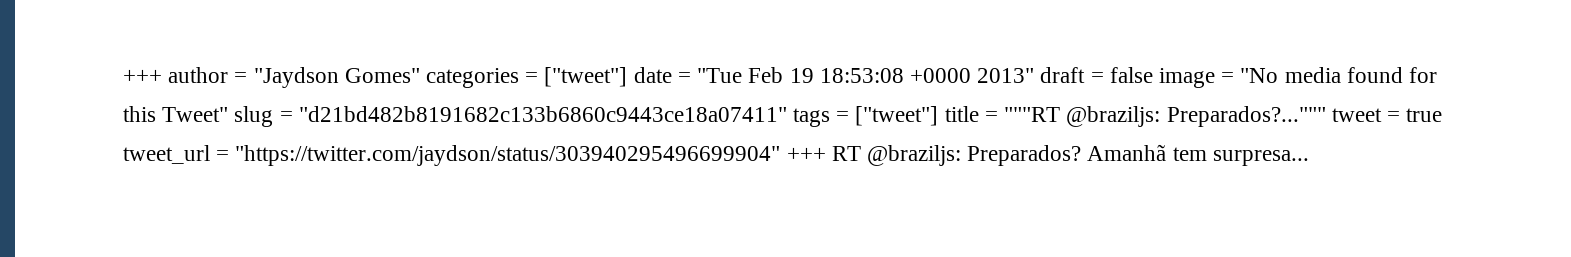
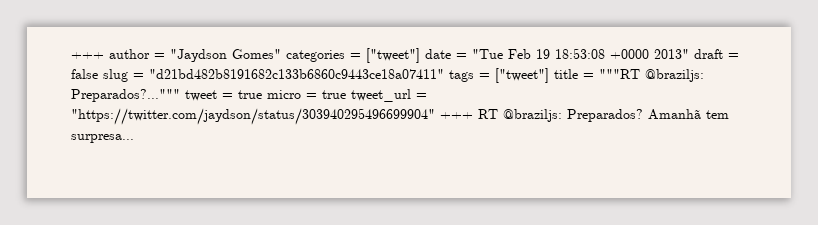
[1158,67,1438,88] [123,106,229,122] image = "No media found for this Tweet" -> (98, 74) none
(1443, 115) none -> [267,90,346,99] micro = true

